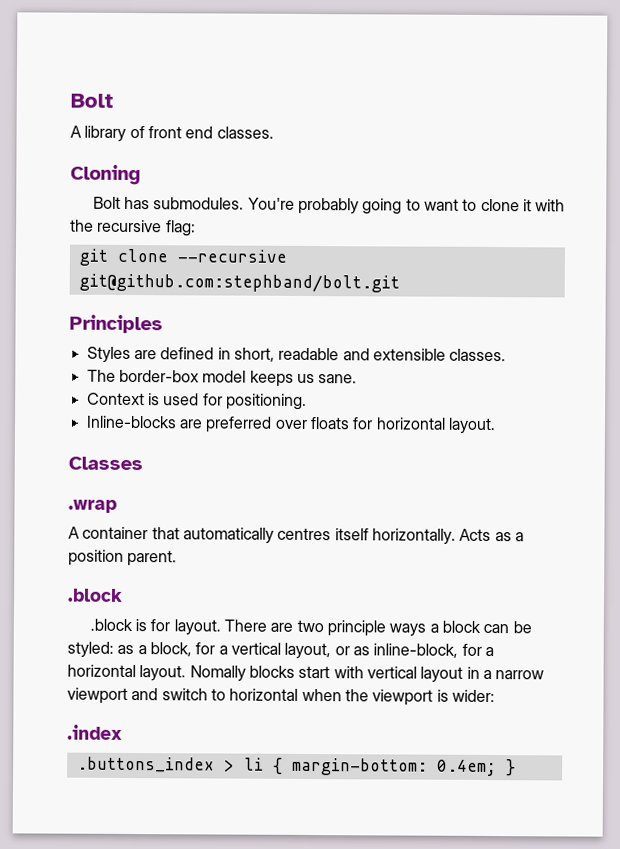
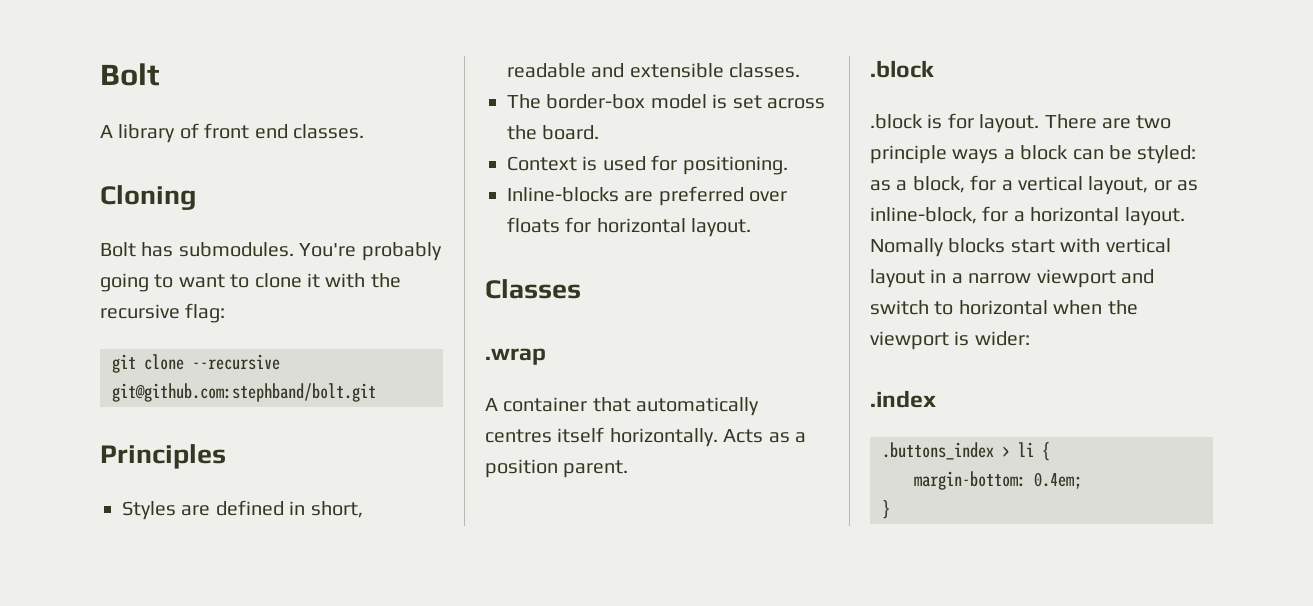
[249,370,358,387] keeps us sane. -> [712,94,825,109] [507,125,600,140] is set across the board.
(283, 766) none -> (1050, 451) //
(497, 768) none -> (1082, 480) //

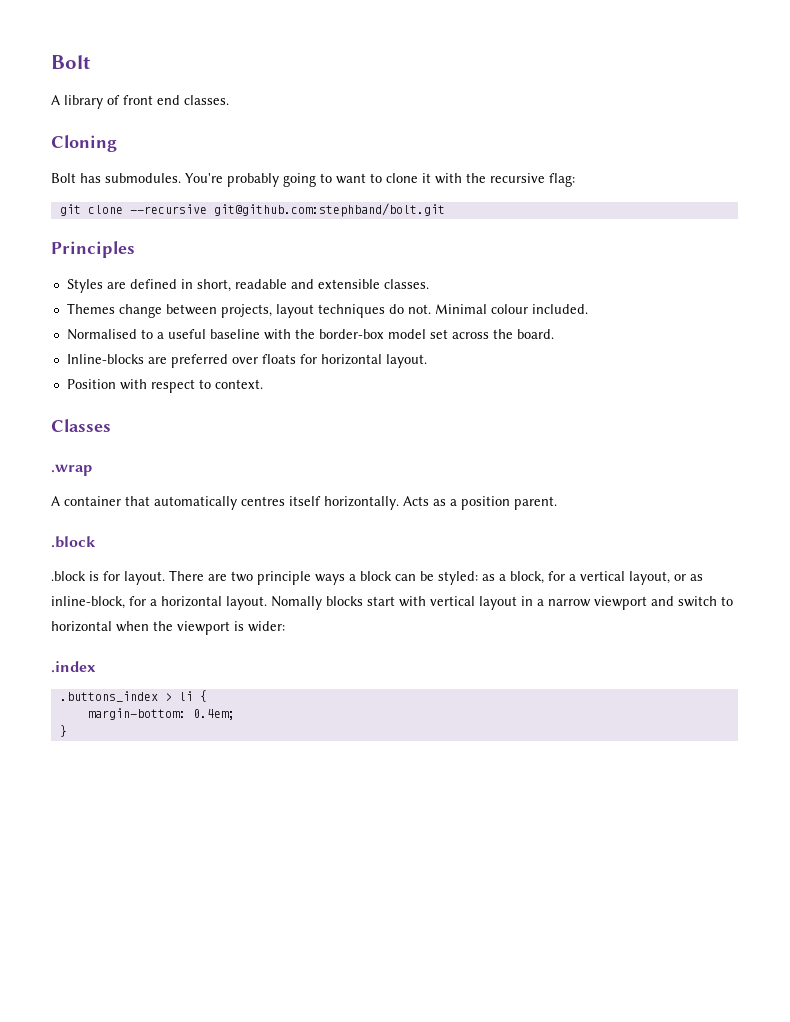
[507,94,541,109] The -> [66,303,588,318] [66,329,315,340] Themes change between projects, layout techniques do not. Minimal colour included. // Normalised to a useful baseline with the
[712,94,728,109] is -> (426, 334) none
[507,155,788,175] // Context is used for positioning. -> (554, 334) none
(752, 227) none -> [66,379,263,393] // Position with respect to context.

